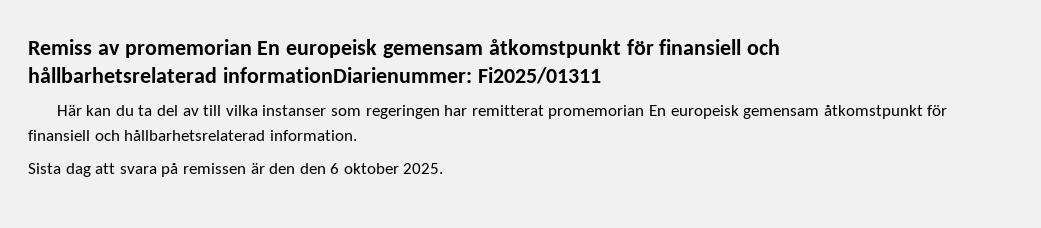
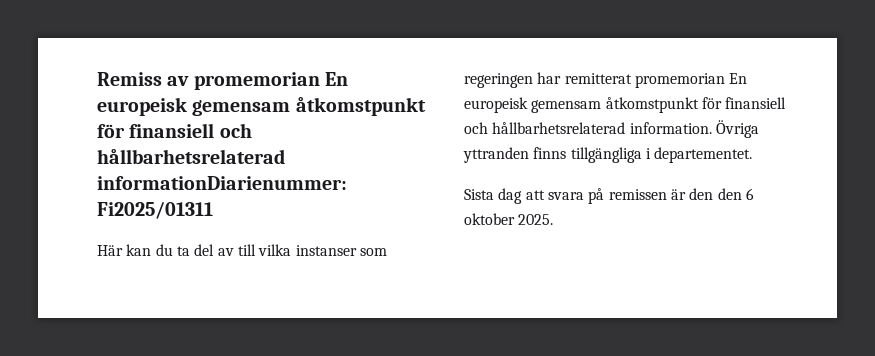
(357, 135) none -> [715,120,759,138] [463,147,753,163] Övriga yttranden finns tillgängliga i departementet.

